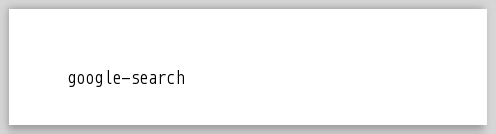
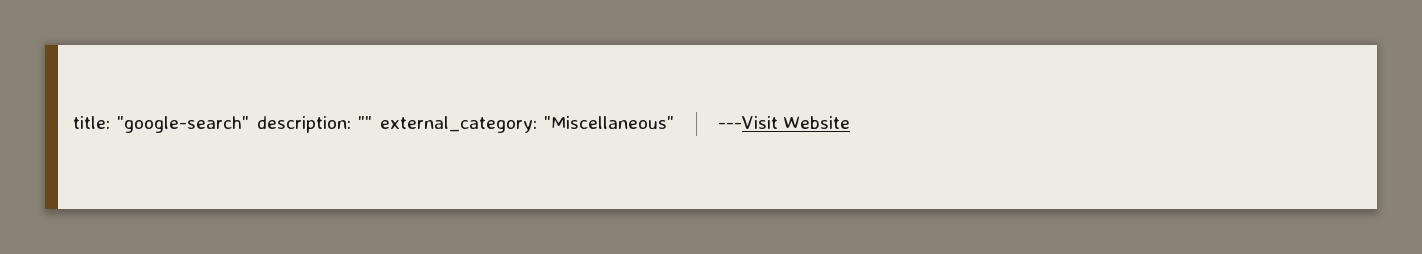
[67,70,184,87] google-search -> [73,116,851,133] title: "google-search" description: "" external_category: "Miscellaneous" ---Visit Website

